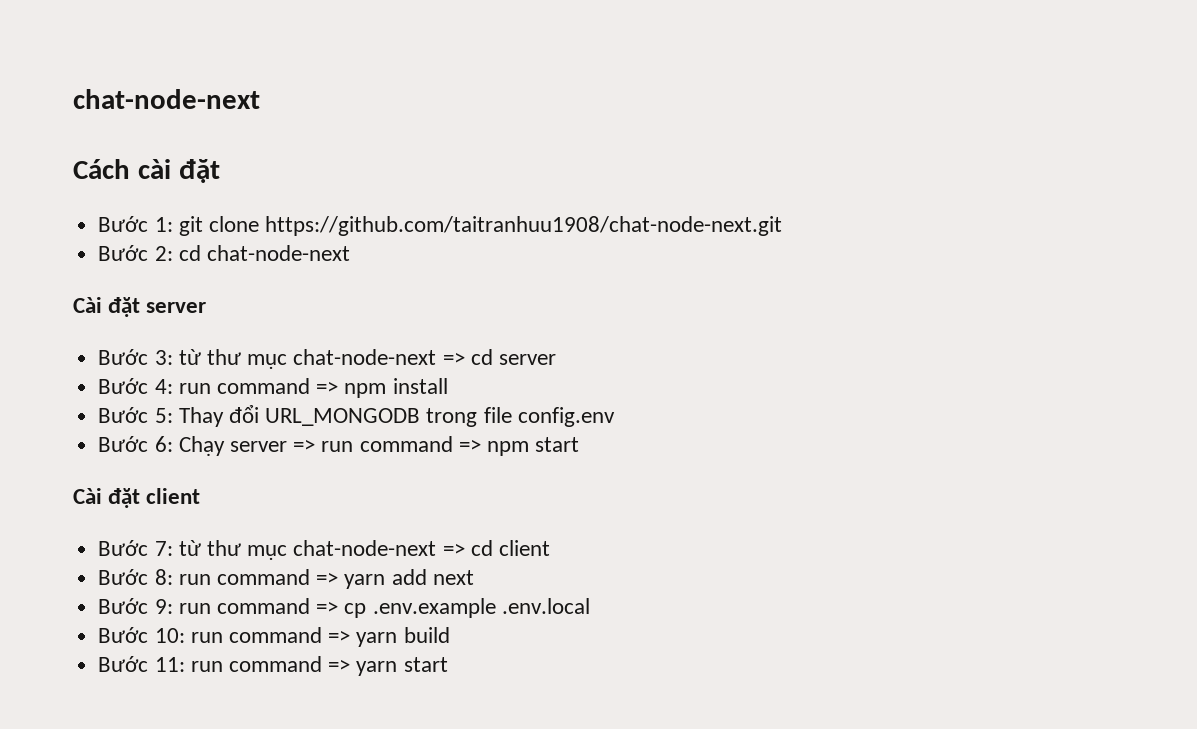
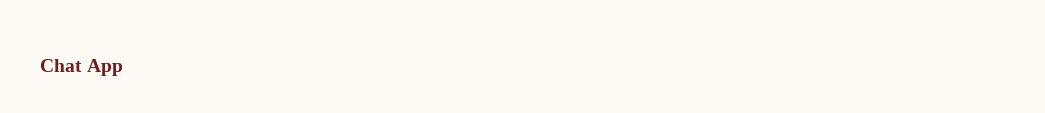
[73,89,260,109] [73,159,220,183] [98,216,783,236] [98,245,350,261] [73,297,207,317] [98,349,556,369] [98,378,448,398] [98,405,615,427] [98,436,580,456] [73,488,201,508] [98,540,550,560] [98,569,474,589] [98,598,590,618] [98,627,450,647] [98,656,448,676] chat-node-next // Cách cài đặt // Bước 1: git clone https://github.com/taitranhuu1908/chat-node-next.git // Bước 2: cd chat-node-next // Cài đặt server // Bước 3: từ thư mục chat-node-next => cd server // Bước 4: run command => npm install // Bước 5: Thay đổi URL_MONGODB trong file config.env // Bước 6: Chạy server => run command => npm start // Cài đặt client // Bước 7: từ thư mục chat-node-next => cd client // Bước 8: run command => yarn add next // Bước 9: run command => cp .env.example .env.local // Bước 10: run command => yarn build // Bước 11: run command => yarn start -> [40,59,124,76] Chat App

